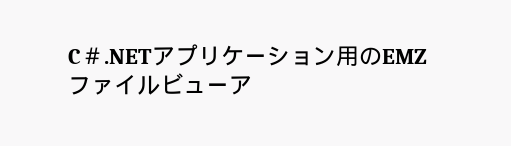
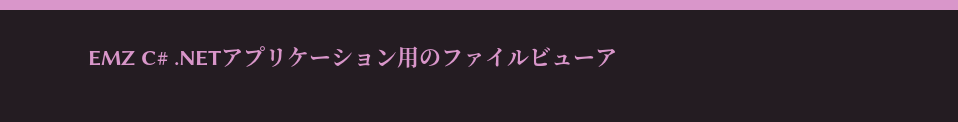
[68,47,104,64] C＃ -> [88,50,168,66] EMZ C#
[382,49,427,64] EMZ -> (441, 57) none

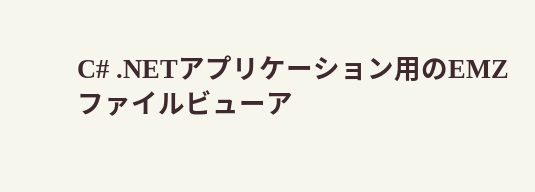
[88,50,135,66] EMZ -> (77, 69) none
(441, 57) none -> [448,60,510,78] EMZ

